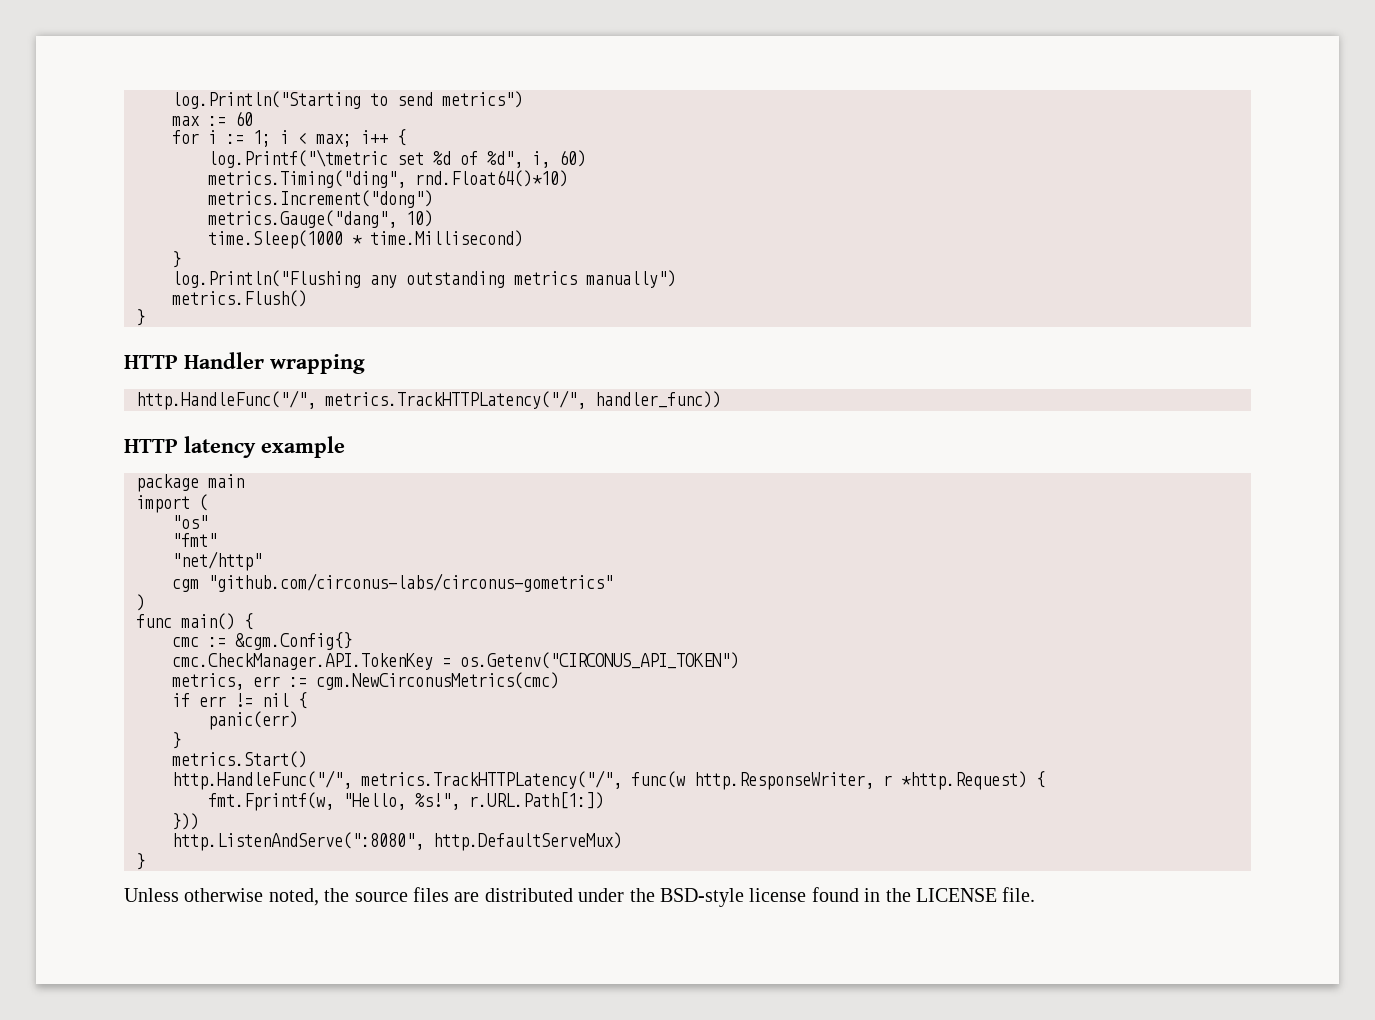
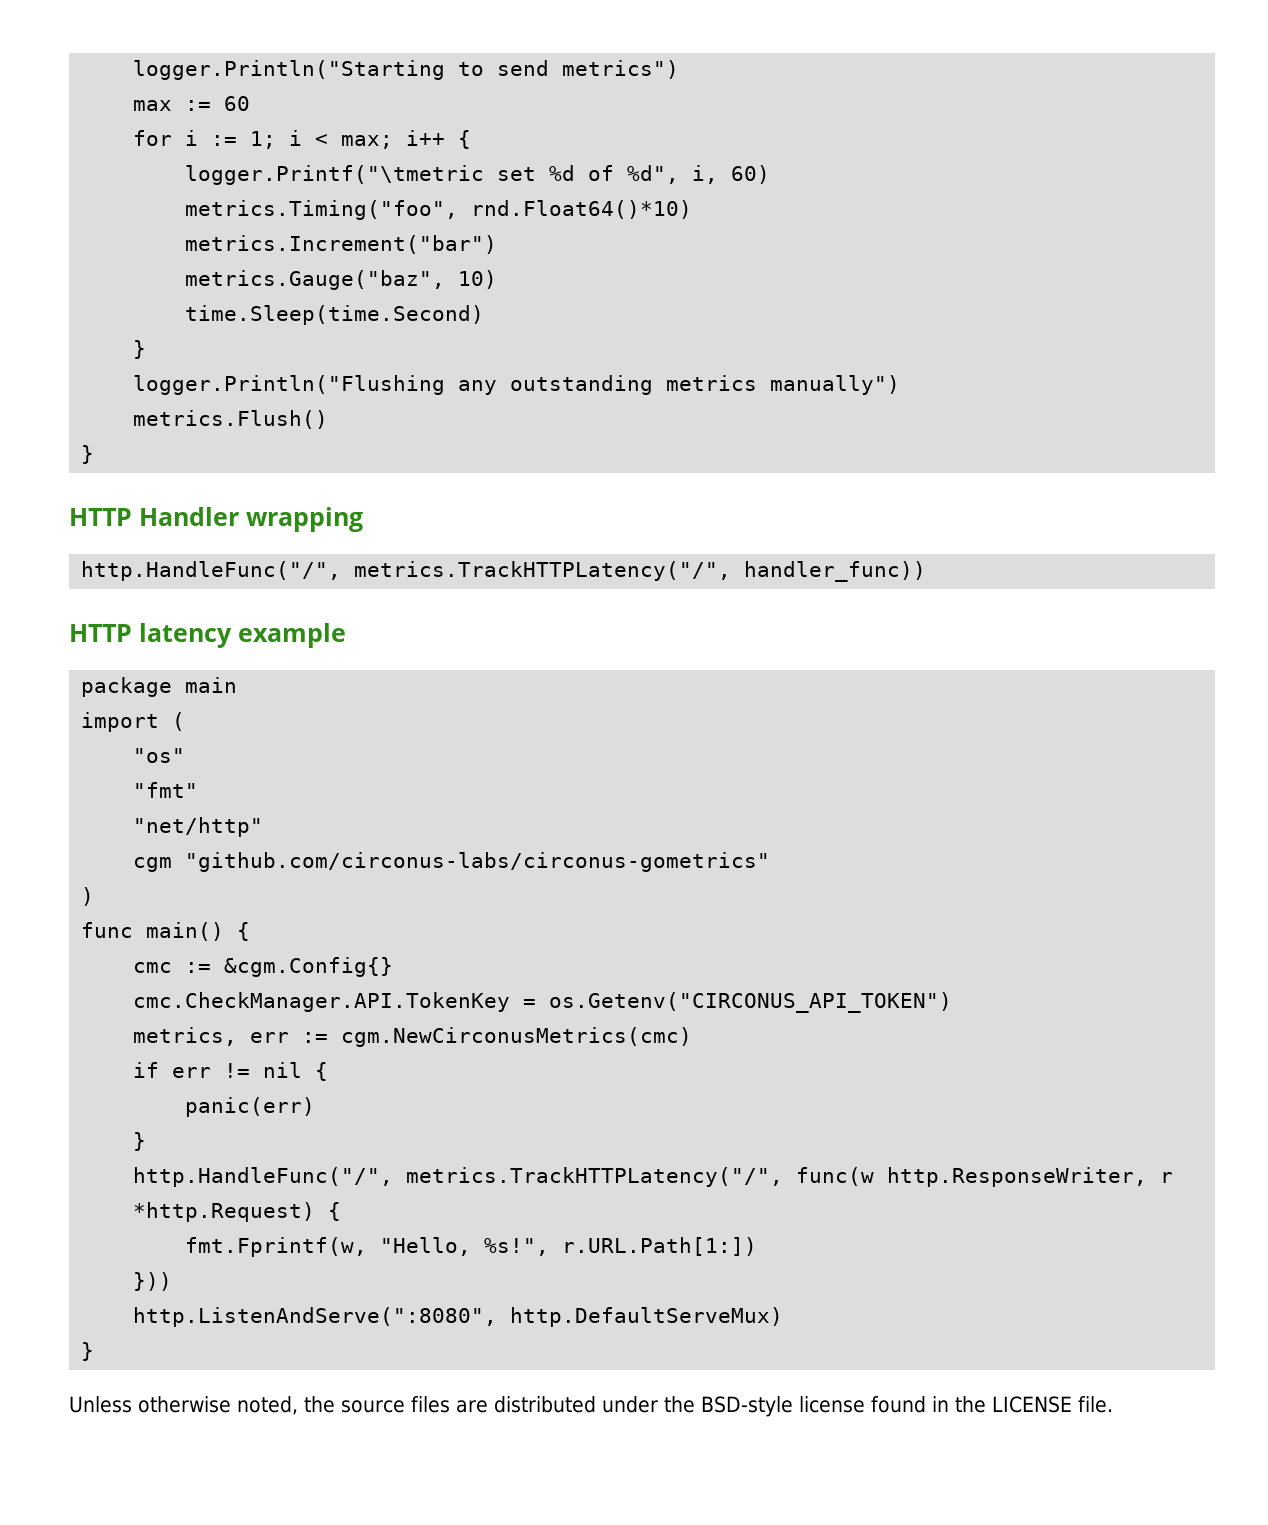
[172,91,361,109] log.Println("Starting -> [133,60,446,80] logger.Println("Starting
[208,149,388,168] log.Printf("\tmetric -> [185,165,485,185] logger.Printf("\tmetric
[208,170,406,188] metrics.Timing("ding", -> [185,200,459,220] metrics.Timing("foo",
[208,190,433,208] [208,210,397,228] metrics.Increment("dong") // metrics.Gauge("dang", -> [185,235,498,254] [185,270,446,290] metrics.Increment("bar") // metrics.Gauge("baz",
[208,230,523,249] [172,251,181,268] [172,270,361,288] time.Sleep(1000 * time.Millisecond) // } // log.Println("Flushing -> [185,305,485,325] [133,340,147,359] [133,375,446,395] time.Sleep(time.Second) // } // logger.Println("Flushing
[172,751,307,768] // metrics.Start() -> (147, 1141) none

